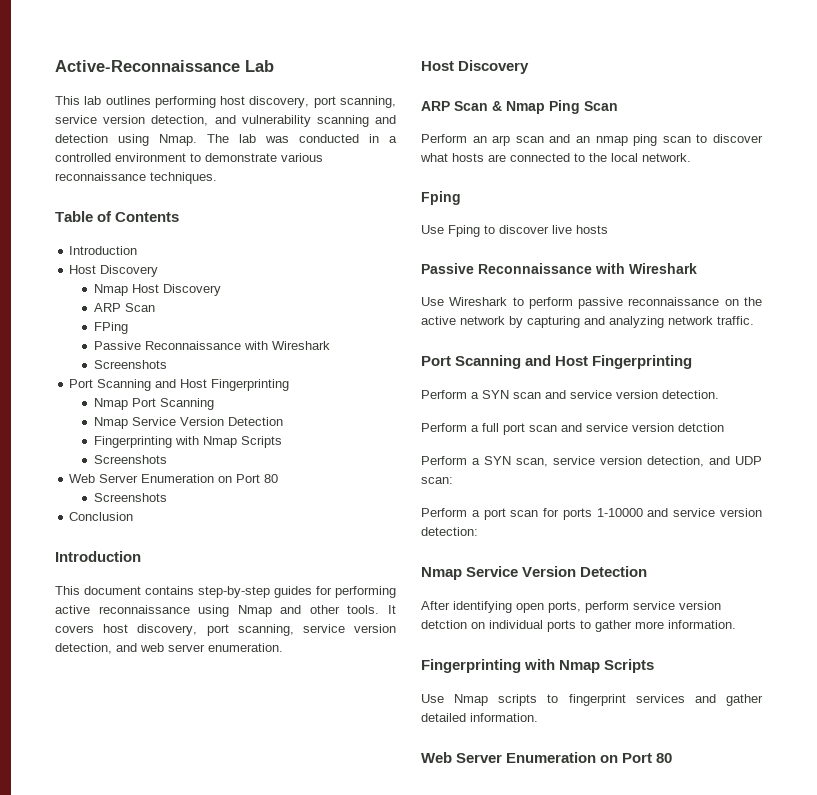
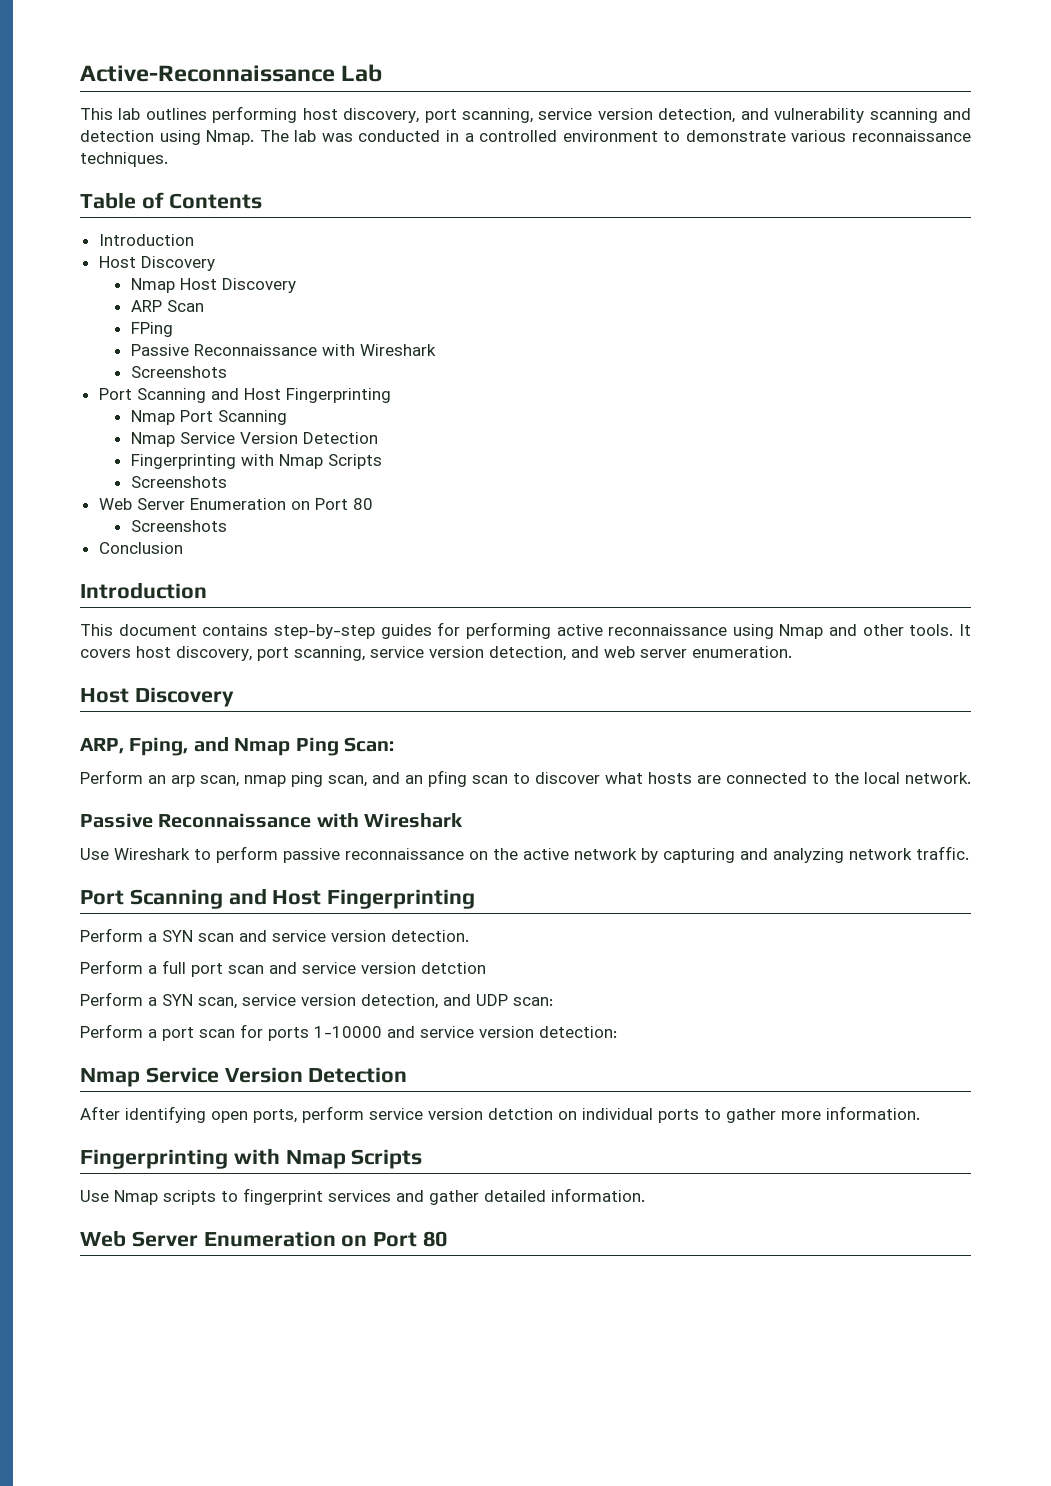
[421,101,502,111] ARP Scan & -> [80,737,229,756] ARP, Fping, and
[584,101,618,111] Scan -> [344,737,394,752] Scan:
[515,134,658,146] scan and an nmap ping -> [200,770,467,787] scan, nmap ping scan, and an pfing
[421,191,461,205] [421,225,608,237] // Fping // Use Fping to discover live hosts -> (971, 778) none

